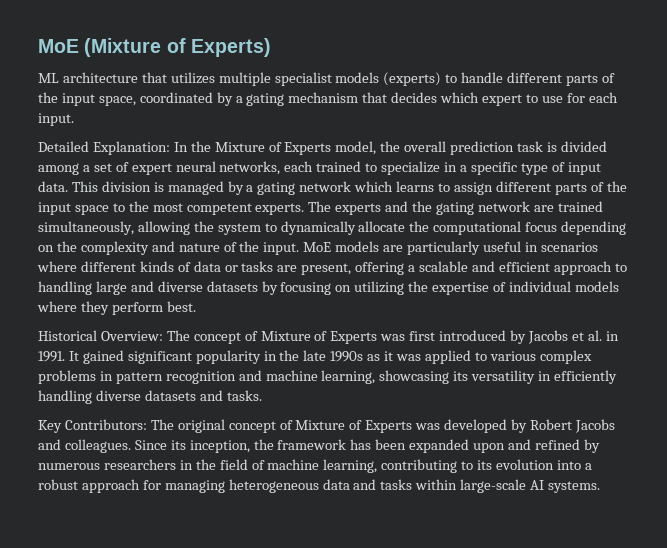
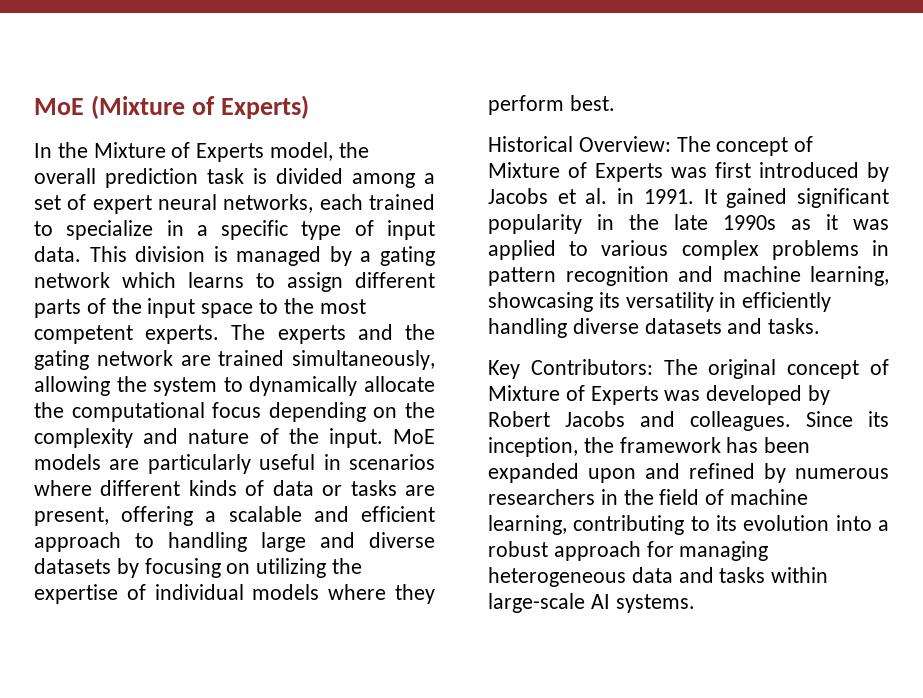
[38,72,615,86] [38,92,618,106] [38,113,74,126] [38,141,170,155] ML architecture that utilizes multiple specialist models (experts) to handle different parts of the input space, coordinated by a gating mechanism that decides which expert to use for each input. // Detailed Explanation: -> (310, 107) none

